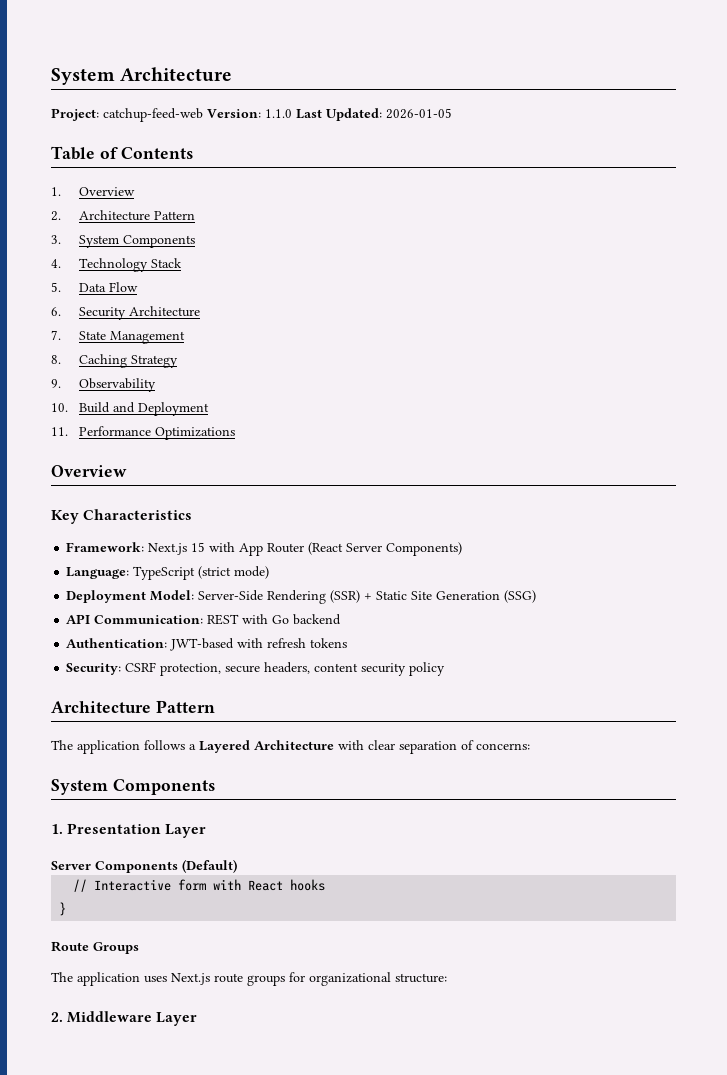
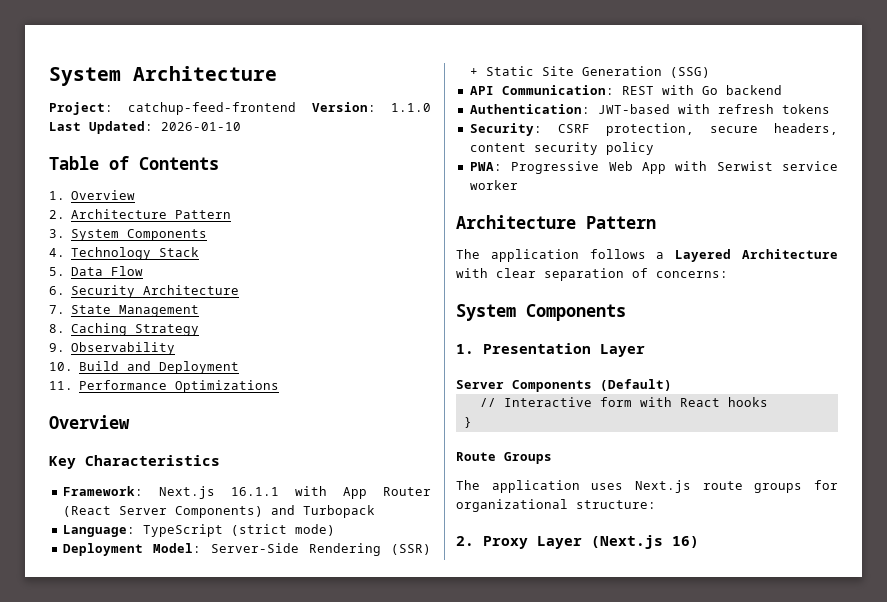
[103,108,203,122] catchup-feed-web -> [128,102,297,115] catchup-feed-frontend
[386,108,452,119] 2026-01-05 -> [161,122,241,131] 2026-01-10
[191,542,206,552] 15 -> [230,487,279,496] 16.1.1
(463, 549) none -> [270,505,375,518] and Turbopack
(446, 669) none -> [469,161,838,174] [469,180,518,190] // PWA: Progressive Web App with Serwist service worker
[67,1011,198,1026] Middleware Layer -> [483,535,699,549] Proxy Layer (Next.js 16)

